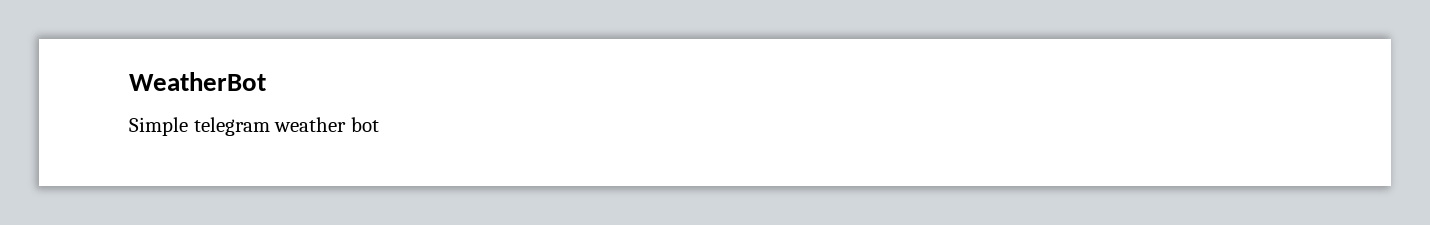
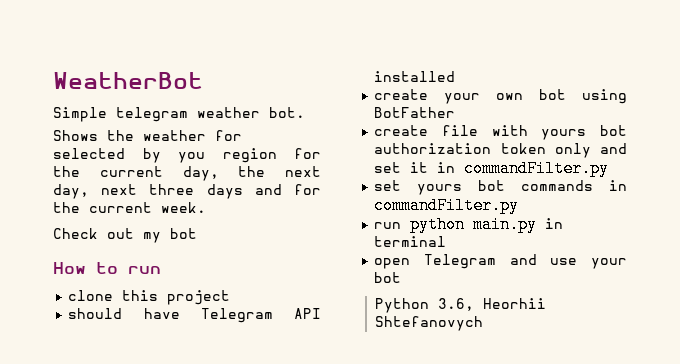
[350,117,379,132] bot -> [269,107,305,118] [53,130,242,141] [53,148,321,163] [53,166,321,181] [53,184,321,199] [53,202,206,213] [53,228,197,243] [53,262,161,274] [68,290,231,305] [68,308,321,323] [374,71,456,82] [374,89,627,104] [374,107,456,118] [374,125,627,140] [374,143,627,158] [374,160,610,177] [374,180,627,195] [374,197,520,214] [374,216,564,233] [374,236,447,247] [374,254,627,269] [374,272,402,283] [374,298,546,313] [374,316,483,331] bot. // Shows the weather for selected by you region for the current day, the next day, next three days and for the current week. // Check out my bot // How to run // clone this project // should have Telegram API installed // create your own bot using BotFather // create file with yours bot authorization token only and set it in commandFilter.py // set yours bot commands in commandFilter.py // run python main.py in terminal // open Telegram and use your bot // Python 3.6, Heorhii Shtefanovych

